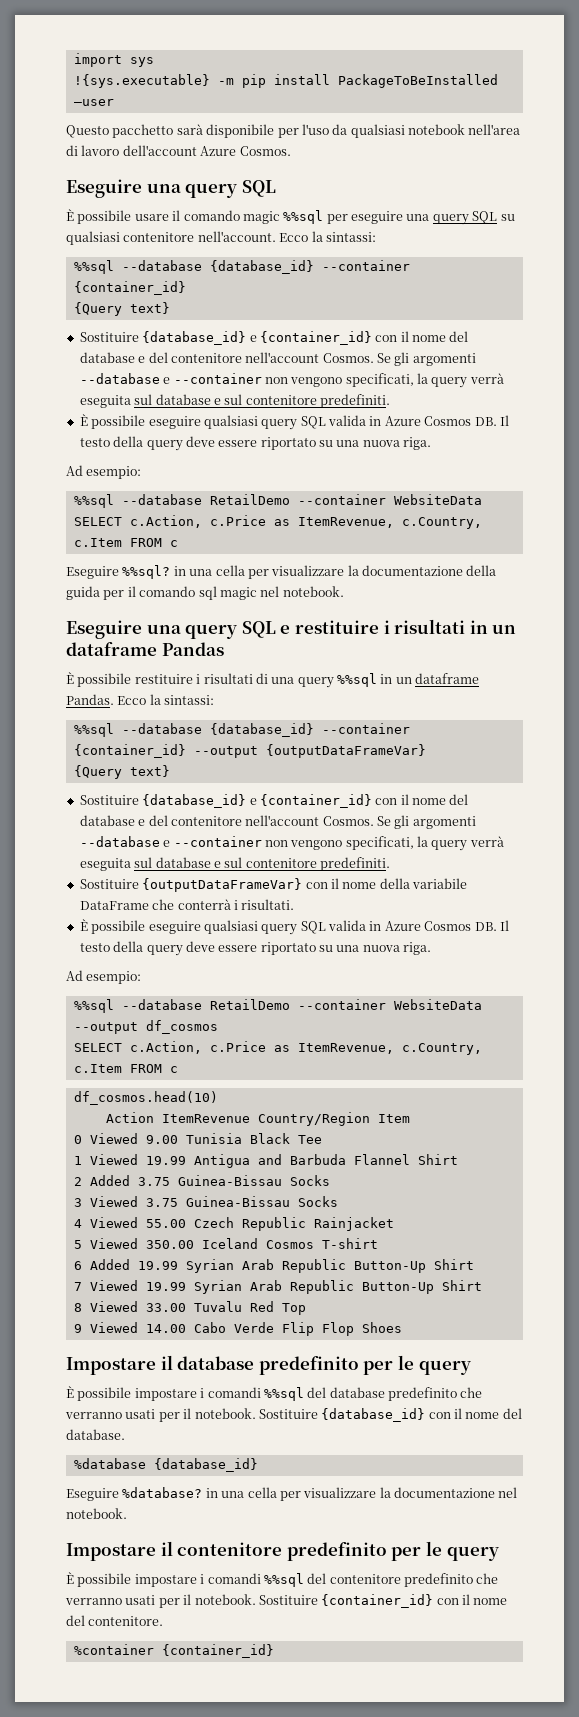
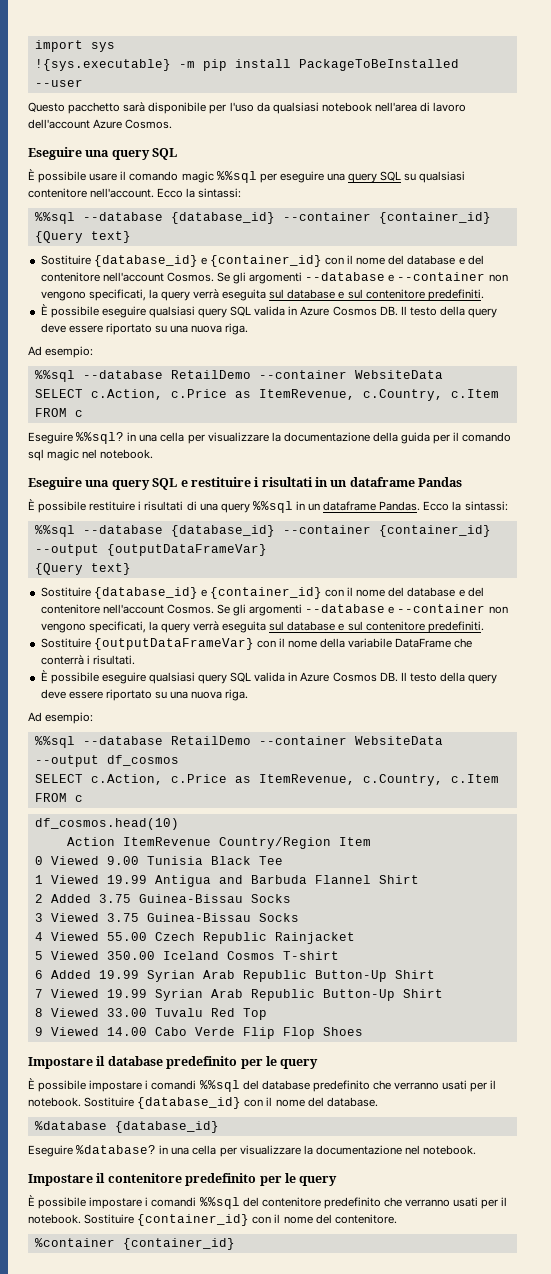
[73,99,114,106] –user -> [34,79,83,87] --user

